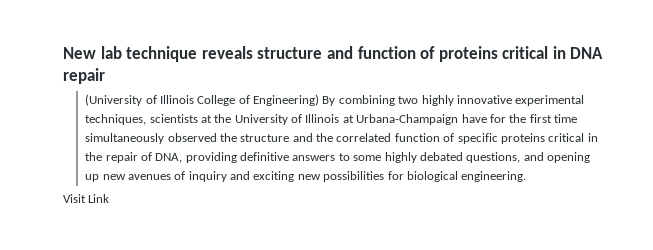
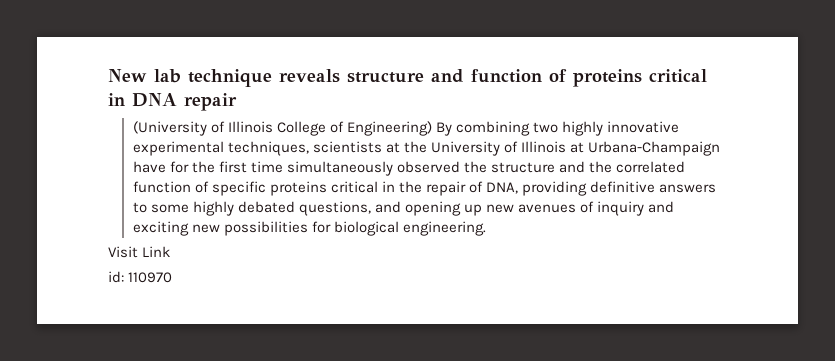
(110, 198) none -> [108,271,173,283] // id: 110970

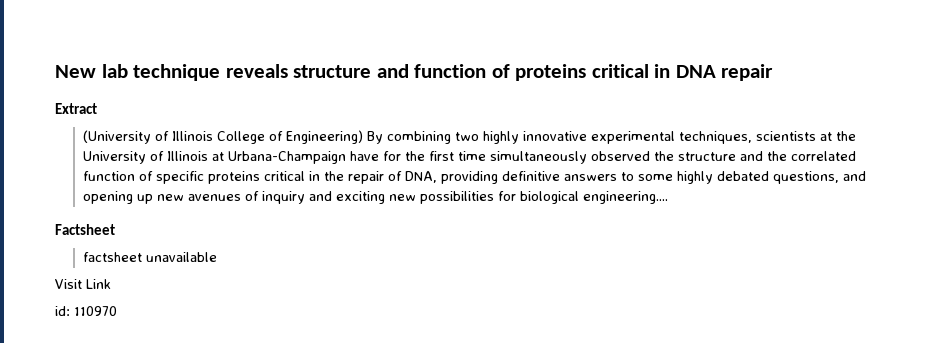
(237, 102) none -> [55,103,97,114] // Extract
[402,221,486,236] engineering. -> [583,191,669,204] [55,224,115,235] [83,252,218,262] engineering.... // Factsheet // factsheet unavailable

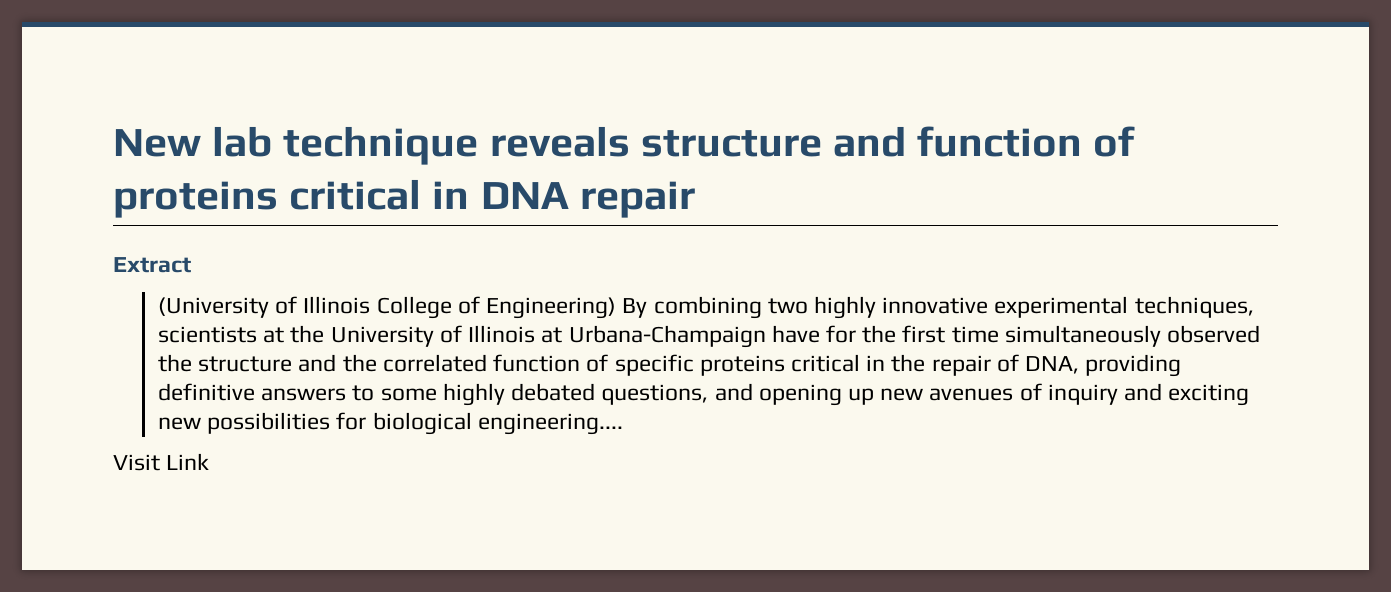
[55,224,115,235] [83,252,218,262] // Factsheet // factsheet unavailable -> (623, 424) none
[55,306,117,316] // id: 110970 -> (210, 461) none

